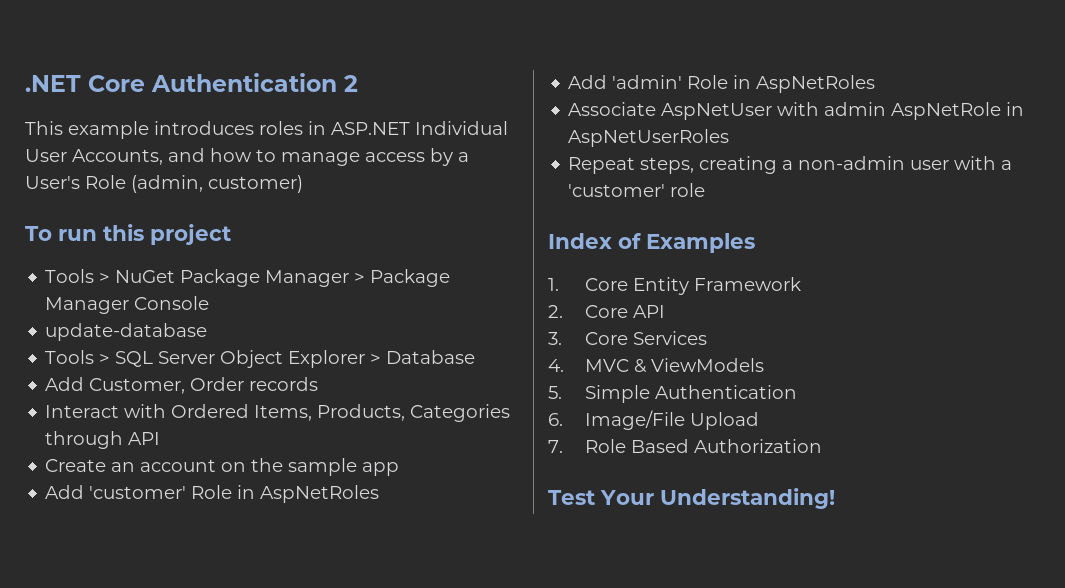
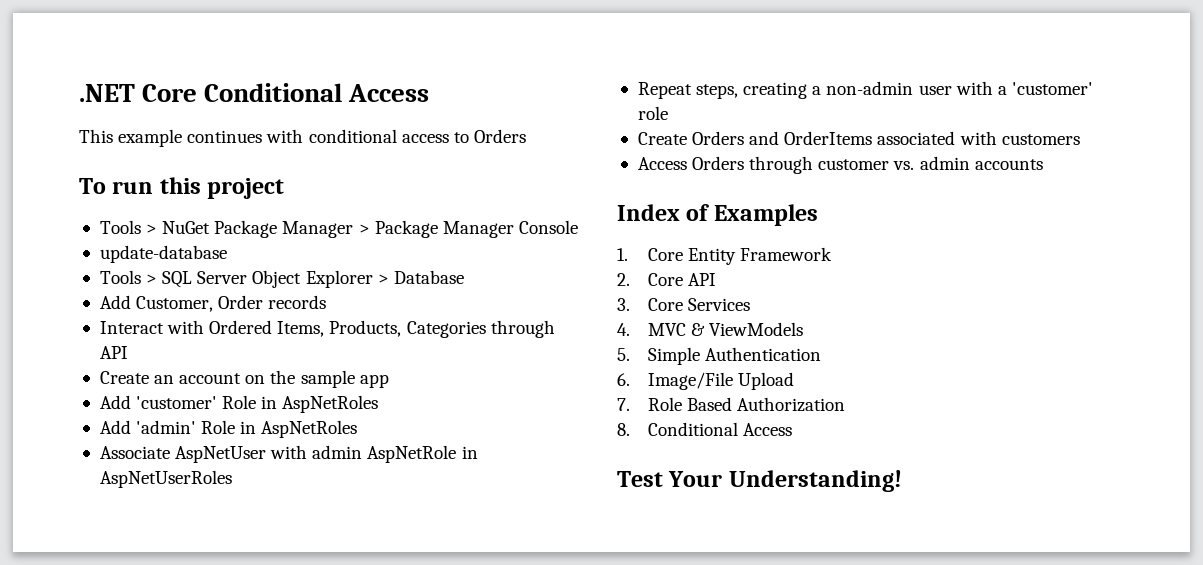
[151,73,358,92] Authentication 2 -> [204,83,430,102] Conditional Access
[154,121,508,135] [25,148,469,166] [25,175,303,193] introduces roles in ASP.NET Individual User Accounts, and how to manage access by a User's Role (admin, customer) -> [187,129,526,143] continues with conditional access to Orders
(706, 190) none -> [637,131,1080,145] [637,156,1043,174] // Create Orders and OrderItems associated with customers // Access Orders through customer vs. admin accounts
(822, 446) none -> [617,422,793,436] // 8. Conditional Access

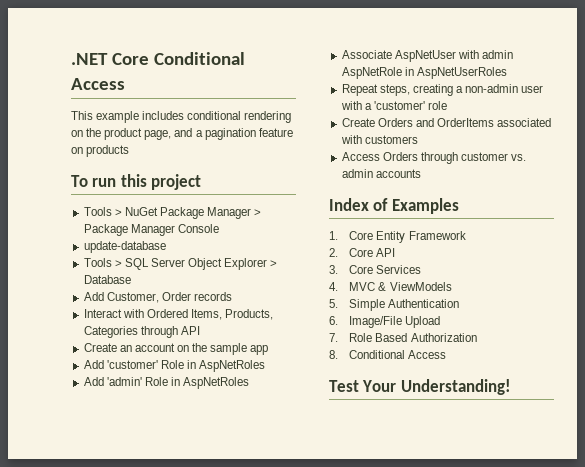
[187,129,526,143] continues with conditional access to Orders -> [142,111,292,123] [71,128,293,140] [71,145,130,157] includes conditional rendering on the product page, and a pagination feature on products

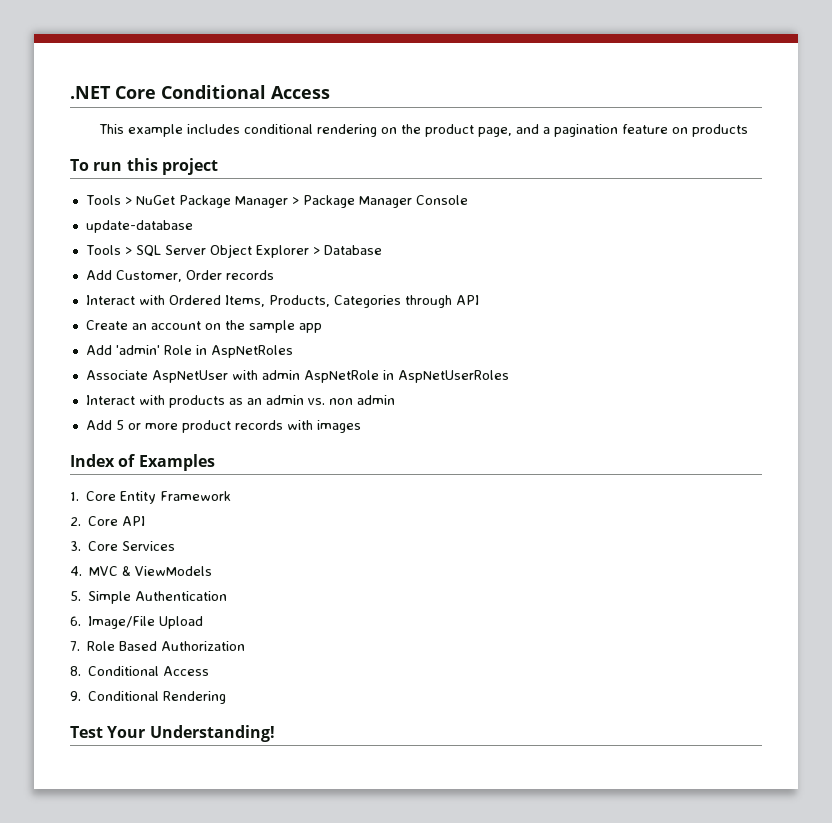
[83,360,266,372] // Add 'customer' Role in AspNetRoles -> (322, 328) none
[341,84,544,96] [340,101,447,110] [341,118,552,127] [340,135,418,144] [341,152,527,164] [341,169,421,178] Repeat steps, creating a non-admin user with a 'customer' role // Create Orders and OrderItems associated with customers // Access Orders through customer vs. admin accounts -> [85,395,395,408] [85,420,361,433] Interact with products as an admin vs. non admin // Add 5 or more product records with images
(447, 354) none -> [70,691,227,704] // 9. Conditional Rendering

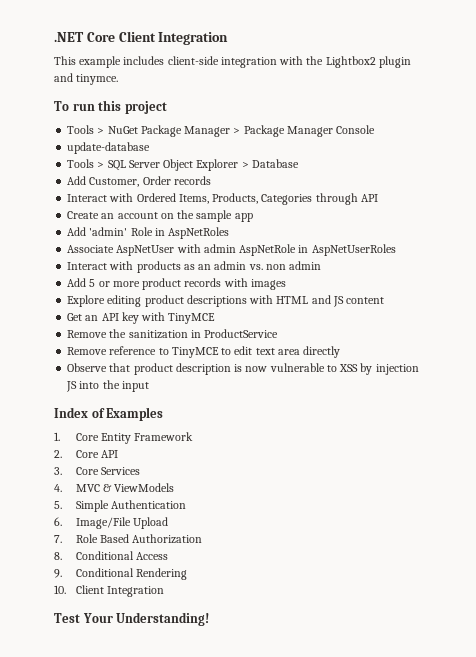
[161,85,330,99] Conditional Access -> [118,31,229,45] Client Integration
[243,124,748,137] conditional rendering on the product page, and a pagination feature on products -> [167,56,411,68] [54,73,119,85] client-side integration with the Lightbox2 plugin and tinymce.
(361, 426) none -> [67,295,385,307] [67,312,216,324] [67,329,279,339] [67,346,341,358] [67,363,419,375] [66,380,149,392] // Explore editing product descriptions with HTML and JS content // Get an API key with TinyMCE // Remove the sanitization in ProductService // Remove reference to TinyMCE to edit text area directly // Observe that product description is now vulnerable to XSS by injection JS into the input
(227, 697) none -> [54,585,164,597] // 10. Client Integration

